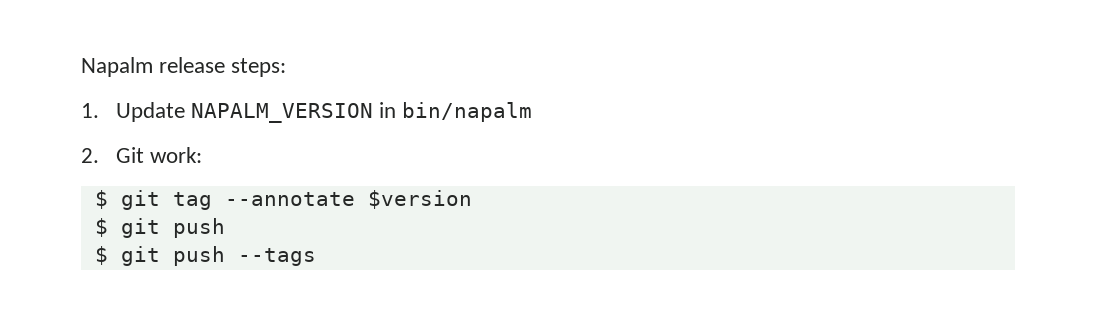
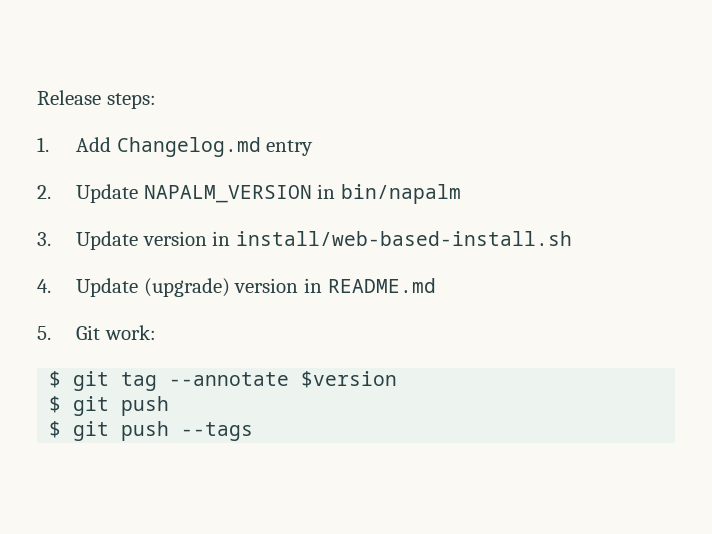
[81,57,226,77] Napalm release -> [37,90,101,105] Release
(99, 110) none -> [76,137,314,157] [37,185,51,199] Add Changelog.md entry // 2.
[81,148,99,163] 2. -> [37,231,572,250] [37,278,436,297] [37,326,51,340] 3. Update version in install/web-based-install.sh // 4. Update (upgrade) version in README.md // 5.

